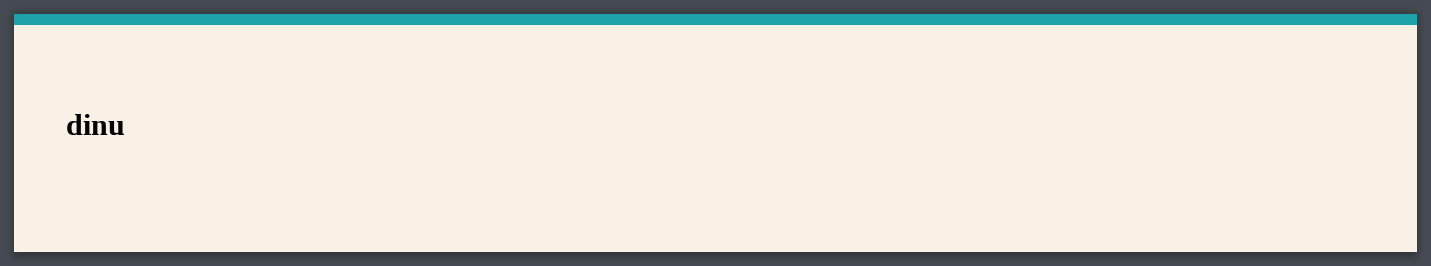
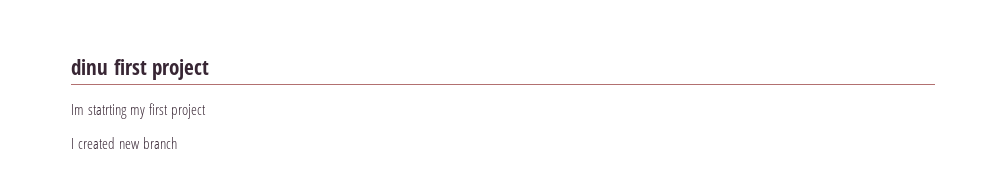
(125, 124) none -> [113,59,210,80] [71,103,207,119] [71,137,178,149] first project // Im statrting my first project // I created new branch

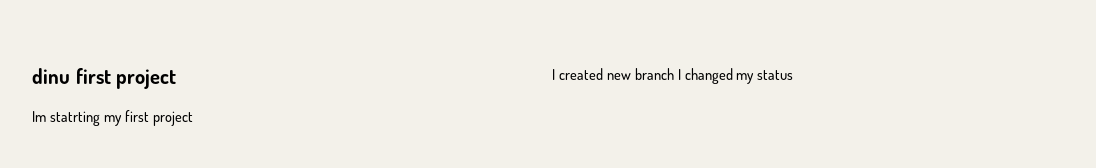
(178, 143) none -> [677,68,794,84] I changed my status

